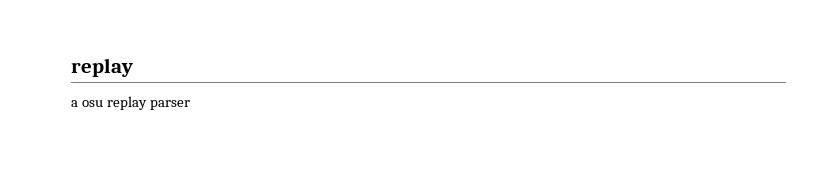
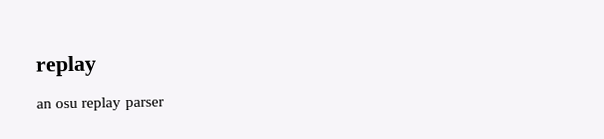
[71,100,78,107] a -> [36,101,52,109] an

